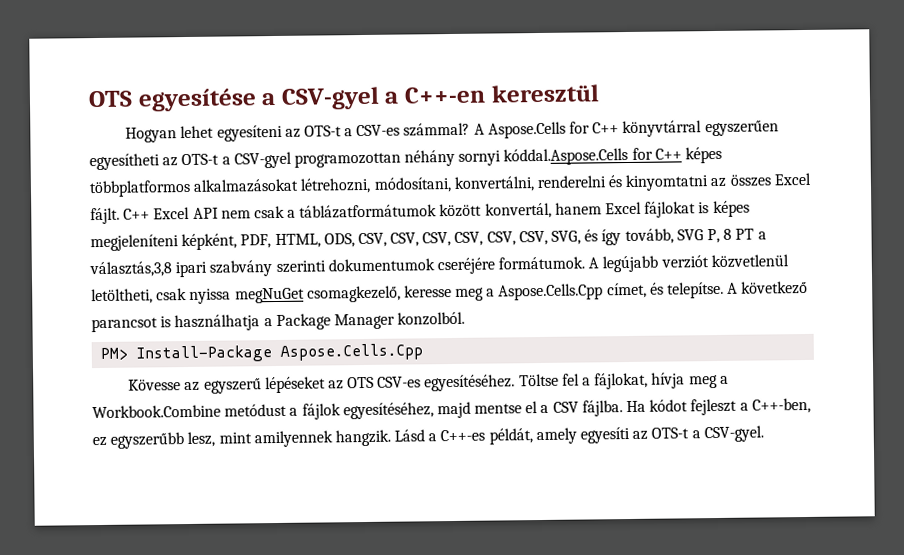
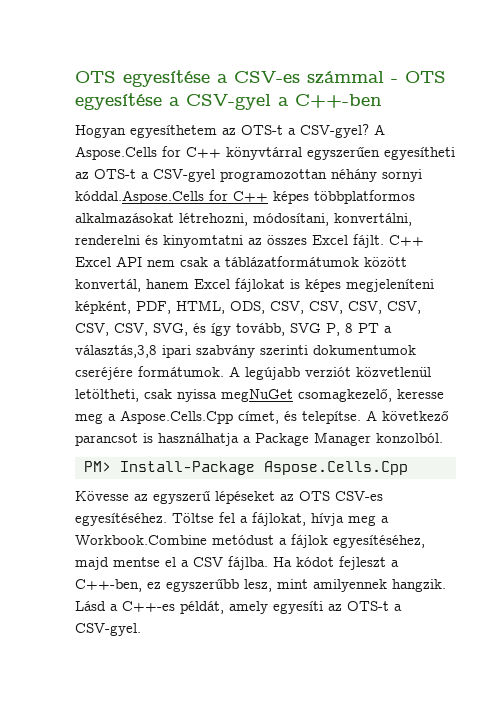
[88,84,600,112] OTS egyesítése a CSV-gyel a C++-en keresztül -> [75,70,446,87] [75,93,382,110] OTS egyesítése a CSV-es számmal - OTS egyesítése a CSV-gyel a C++-ben
[180,122,471,142] lehet egyesíteni az OTS-t a CSV-es számmal? -> [130,124,369,138] egyesíthetem az OTS-t a CSV-gyel?

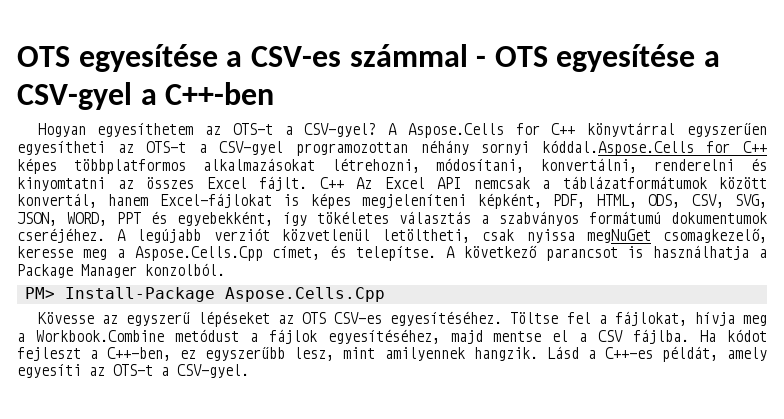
(424, 240) none -> [356,177,372,189] Az
[147,257,208,267] nem csak -> [473,177,530,189] nemcsak
[194,278,285,292] Excel fájlokat -> [159,193,272,208] Excel-fájlokat
[309,301,421,314] [75,323,392,336] [75,345,416,358] [75,366,224,380] CSV, CSV, CSV, CSV, CSV, SVG, és így tovább, SVG P, 8 PT a választás,3,8 ipari szabvány szerinti dokumentumok cseréjére formátumok. -> [735,194,768,208] [17,211,767,226] [17,228,105,243] SVG, JSON, WORD, PPT és egyebekként, így tökéletes választás a szabványos formátumú dokumentumok cseréjéhez.

